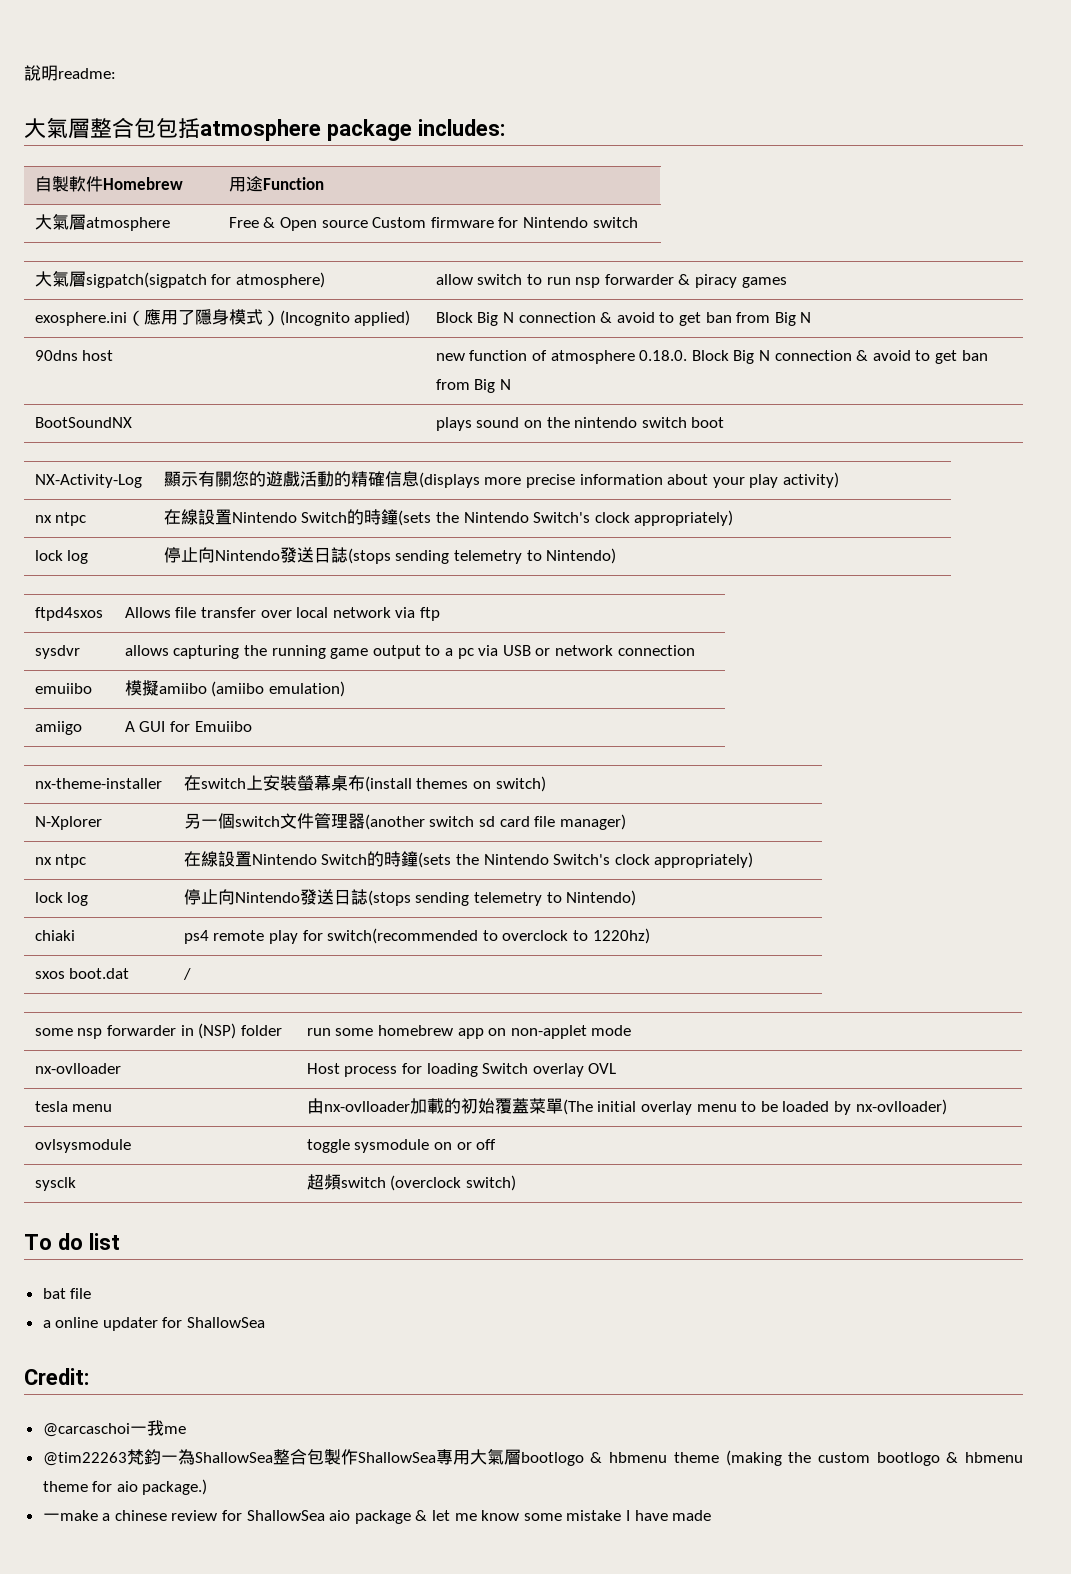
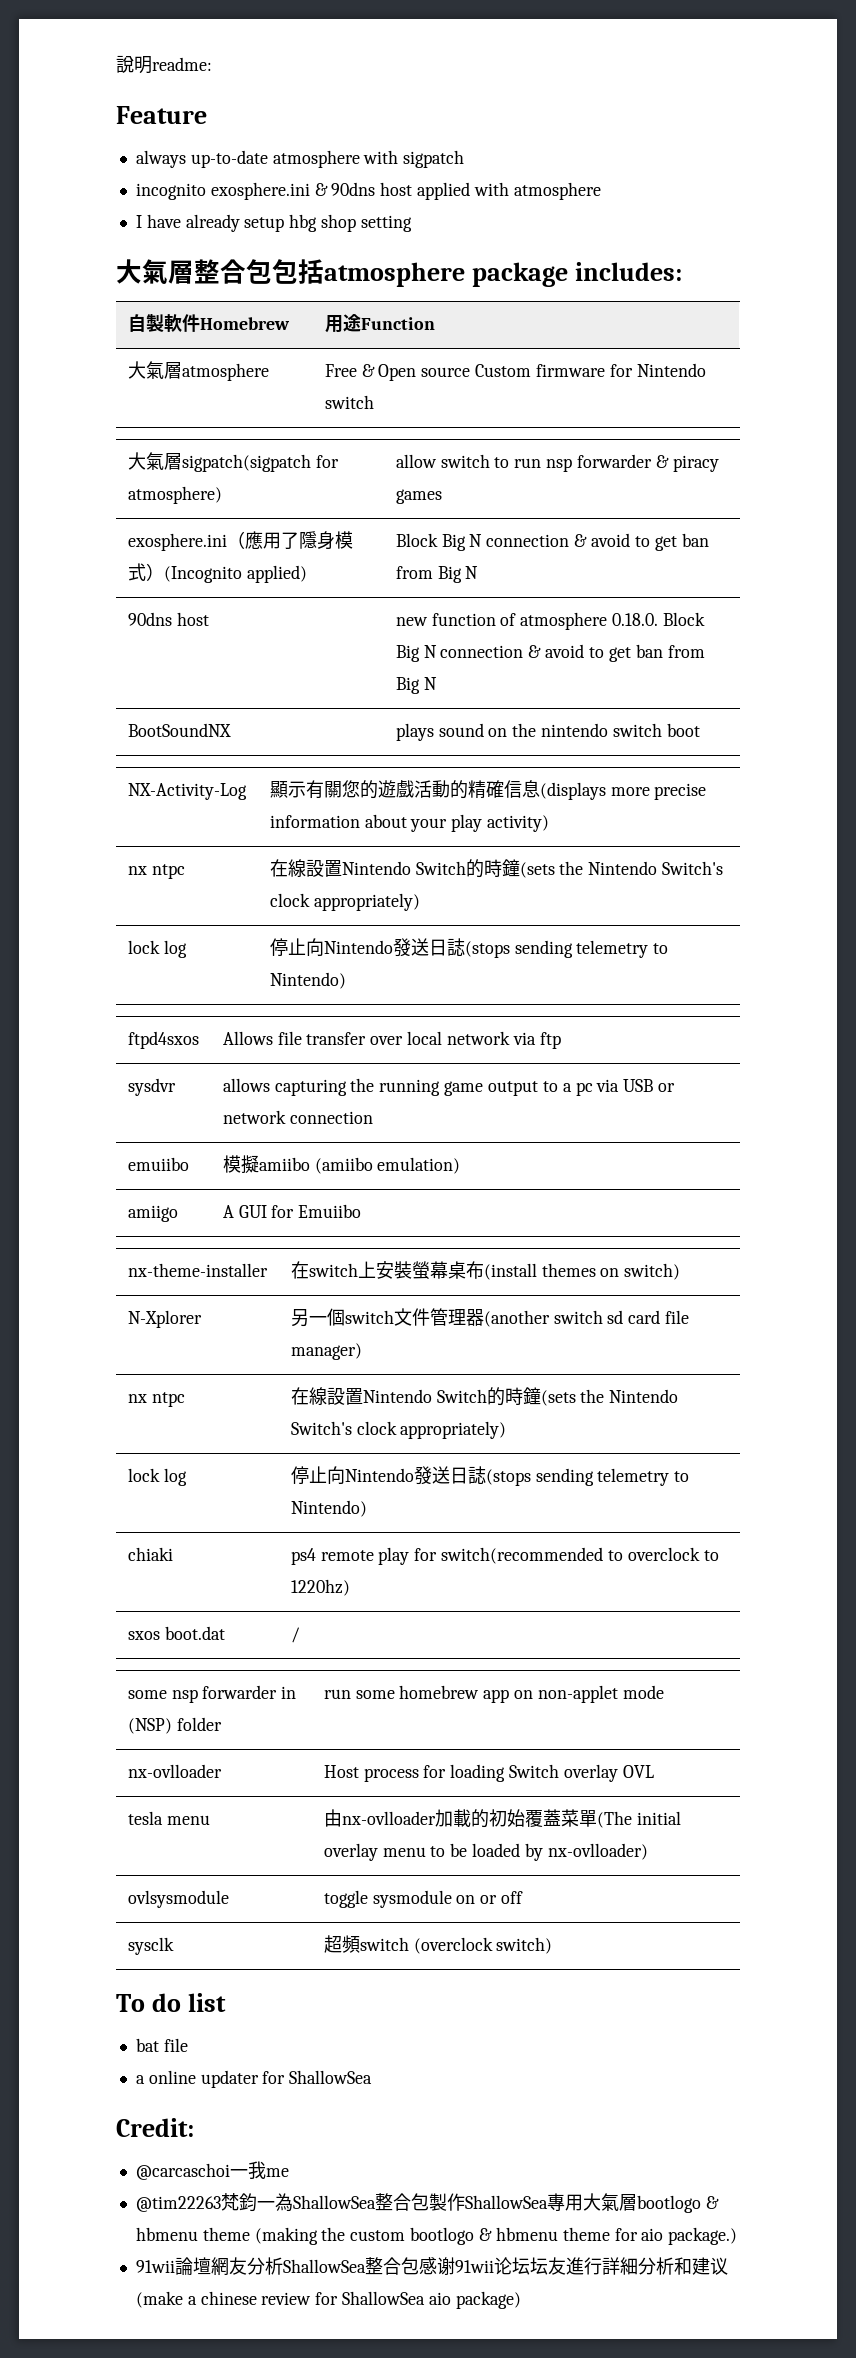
(116, 73) none -> [116,106,207,124] [135,150,465,168] [135,182,601,200] [135,214,412,232] // Feature // always up-to-date atmosphere with sigpatch // incognito exosphere.ini & 90dns host applied with atmosphere // I have already setup hbg shop setting
[42,1510,98,1521] 一make -> [135,2257,728,2276] [135,2291,183,2308] 91wii論壇網友分析ShallowSea整合包感谢91wii论坛坛友進行詳細分析和建议(make
[354,1510,712,1524] package & let me know some mistake I have made -> [455,2291,521,2309] package)

